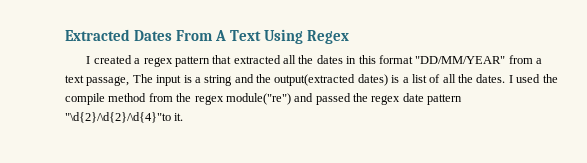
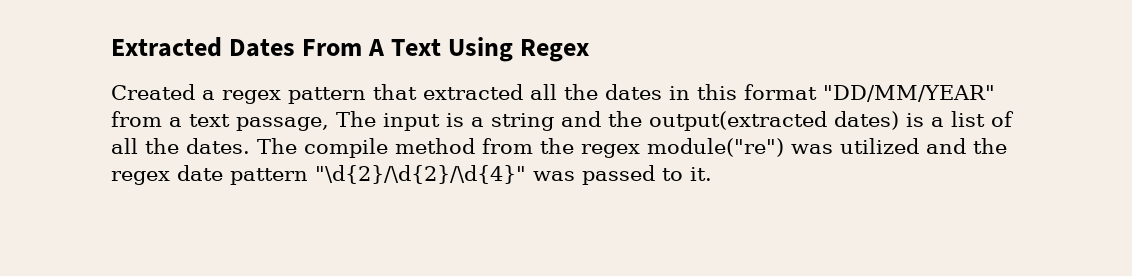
[86,55,132,64] I created -> [111,84,195,100] Created
[508,74,558,83] I used the -> [257,138,297,154] The
[294,93,351,105] and passed -> [791,138,966,154] was utilized and
[65,112,171,123] "\d{2}/\d{2}/\d{4}"to -> [315,165,683,185] "\d{2}/\d{2}/\d{4}" was passed to

